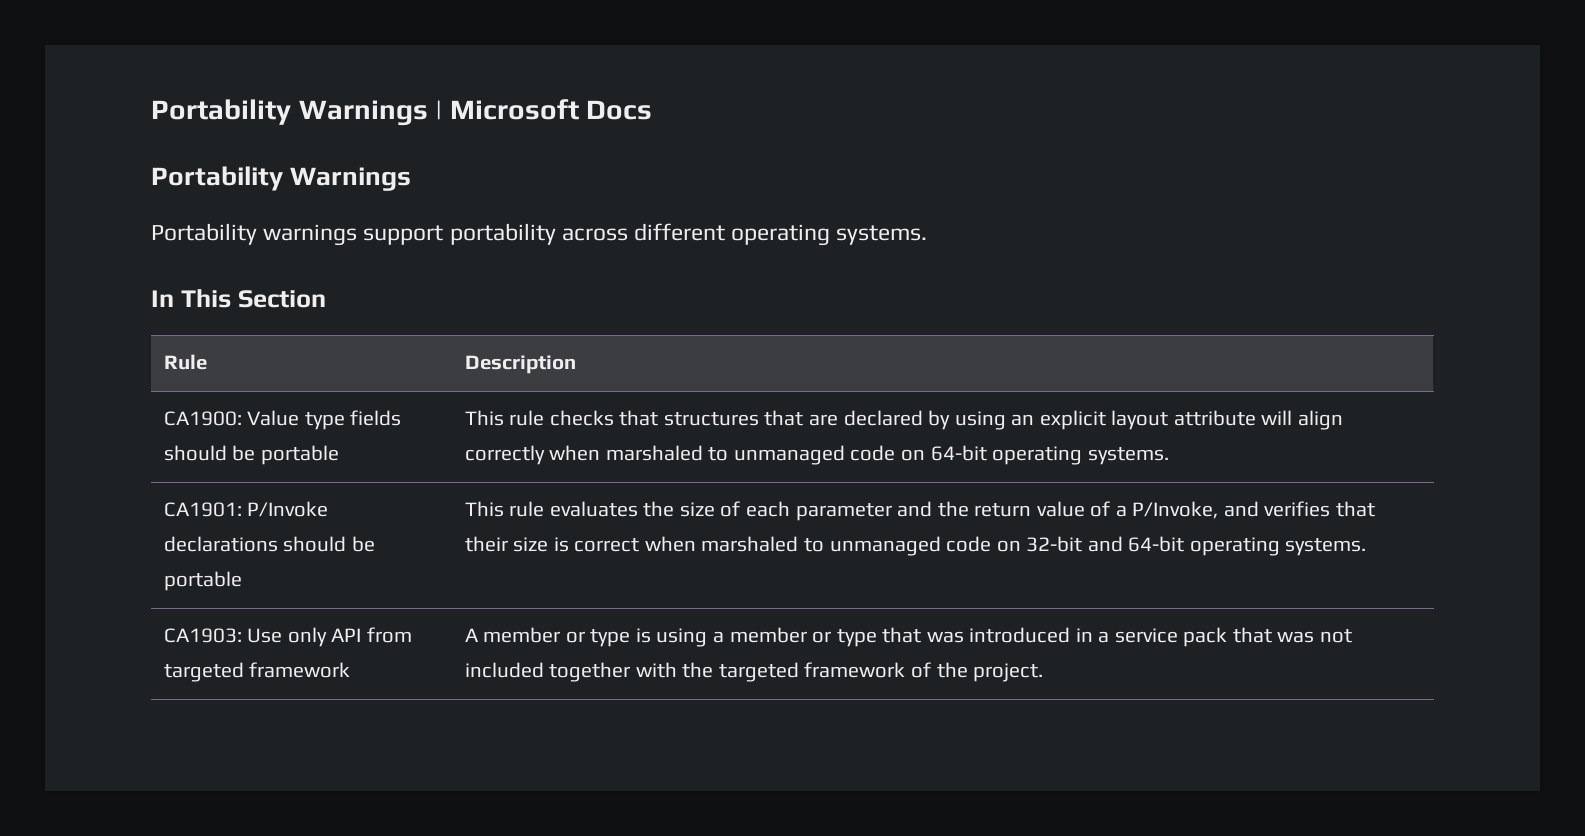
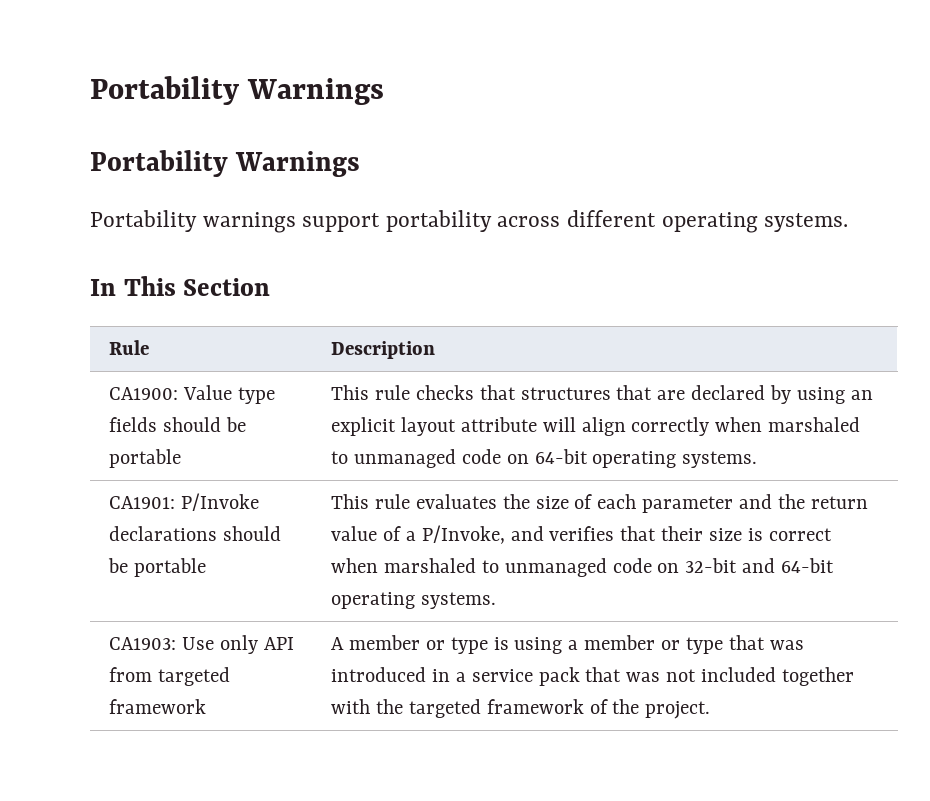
[151,99,653,126] Portability Warnings | Microsoft Docs -> [90,76,385,105] Portability Warnings

